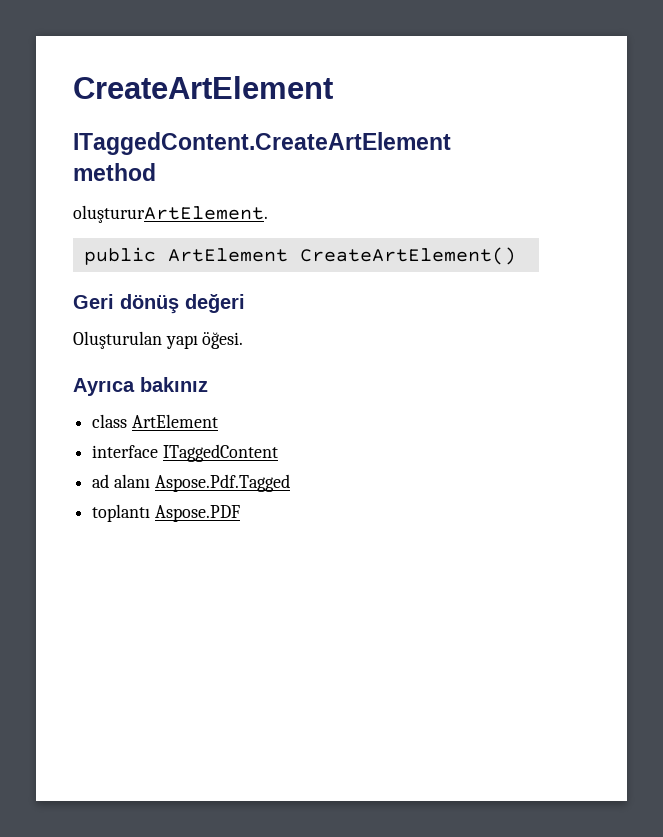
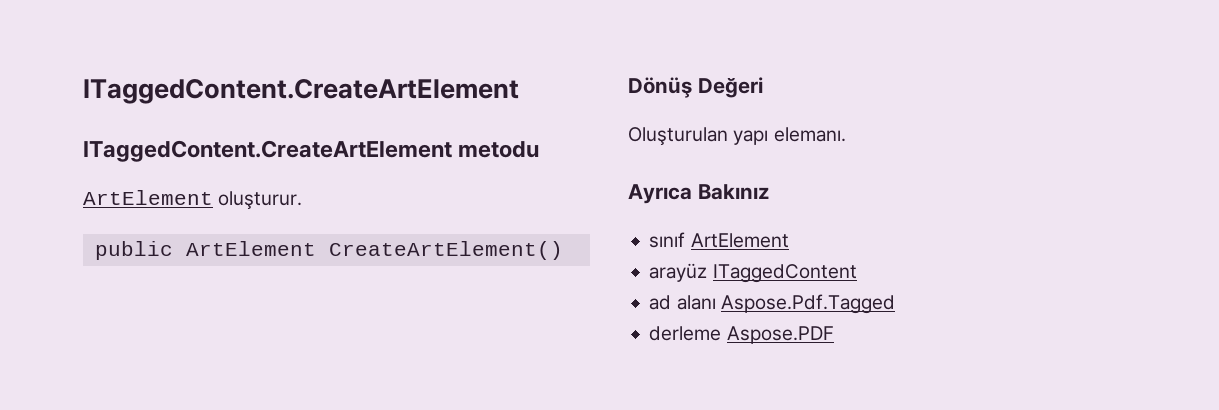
[73,76,333,99] [73,132,451,155] [73,163,156,181] [73,205,268,223] CreateArtElement // ITaggedContent.CreateArtElement method // oluştururArtElement. -> [83,79,519,104] [83,140,540,162] [83,190,303,210] ITaggedContent.CreateArtElement // ITaggedContent.CreateArtElement metodu // ArtElement oluşturur.
[73,294,245,314] Geri dönüş değeri -> [628,77,763,98] Dönüş Değeri
[202,332,244,349] öğesi. -> [773,127,846,142] elemanı.
[140,377,208,392] [92,414,128,428] bakınız // class -> [697,184,770,200] [649,232,686,248] Bakınız // sınıf
[92,445,159,458] interface -> [649,263,708,282] arayüz
[92,504,151,522] toplantı -> [649,326,722,341] derleme

